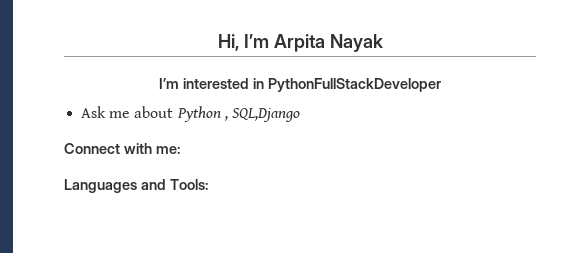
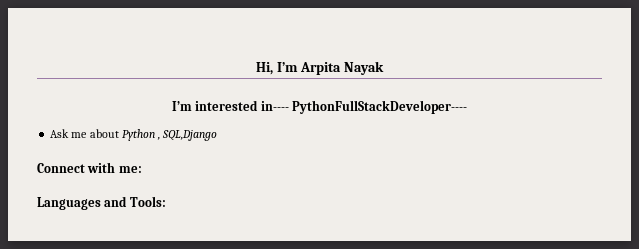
[252,78,441,92] in PythonFullStackDeveloper -> [260,100,468,114] in---- PythonFullStackDeveloper----

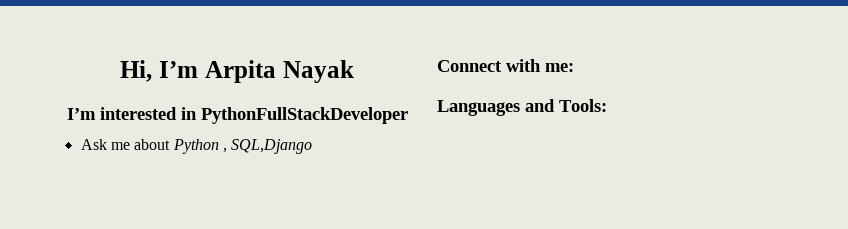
[260,100,468,114] in---- PythonFullStackDeveloper---- -> [180,107,408,124] in PythonFullStackDeveloper

